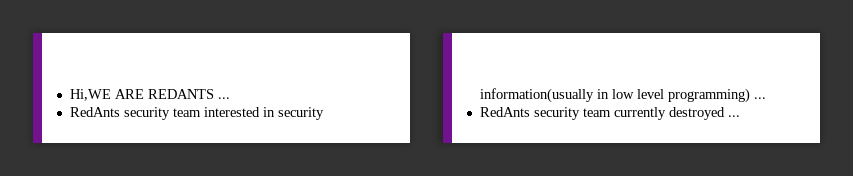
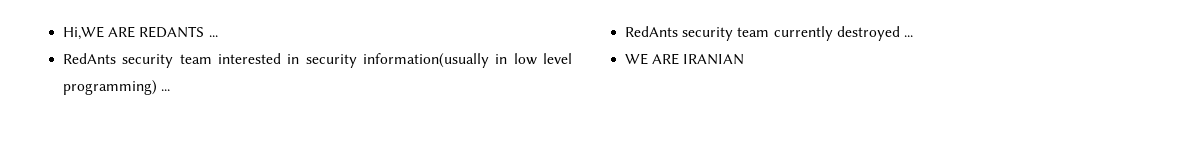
(740, 116) none -> [625,53,745,65] // WE ARE IRANIAN

